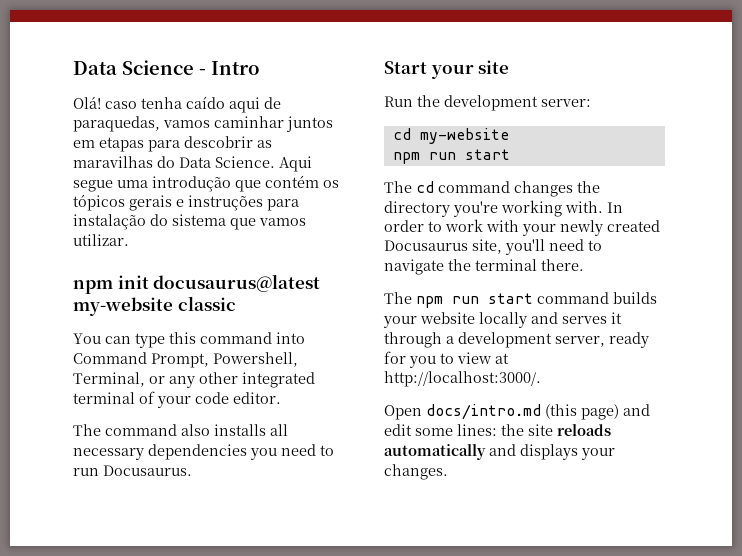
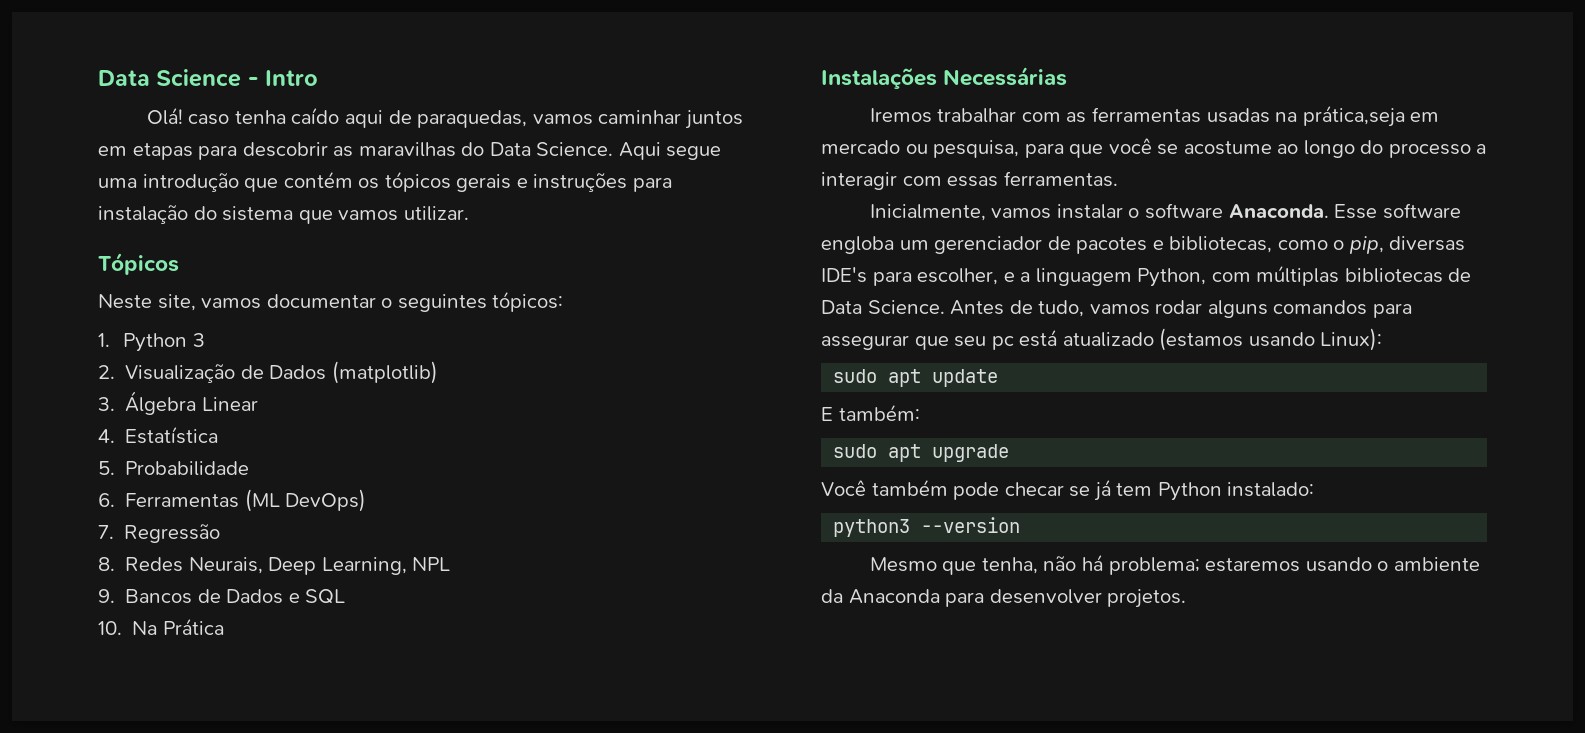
[73,274,321,294] [73,296,236,316] [73,332,305,348] [73,352,298,368] [73,372,315,388] [73,391,281,408] [73,424,288,436] [73,444,334,460] [73,465,192,476] [384,60,510,79] [384,95,591,111] [392,128,509,144] [392,149,510,164] [384,181,600,197] [384,200,623,217] [384,219,660,236] [384,239,602,255] [384,259,584,275] [384,292,657,308] [383,312,622,328] [384,332,649,348] [384,351,509,368] [384,371,541,387] [384,404,650,420] [384,424,611,436] [384,444,615,460] [384,464,448,480] npm init docusaurus@latest my-website classic // You can type this command into Command Prompt, Powershell, Terminal, or any other integrated terminal of your code editor. // The command also installs all necessary dependencies you need to run Docusaurus. // Start your site // Run the development server: // cd my-website // npm run start // The cd command changes the directory you're working with. In order to work with your newly created Docusaurus site, you'll need to navigate the terminal there. // The npm run start command builds your website locally and serves it through a development server, ready for you to view at http://localhost:3000/. // Open docs/intro.md (this page) and edit some lines: the site reloads automatically and displays your changes. -> [98,252,179,275] [98,291,564,312] [98,333,205,352] [98,361,438,384] [98,391,258,415] [98,426,219,444] [98,461,250,476] [98,489,367,512] [98,524,221,543] [98,557,451,575] [98,589,346,604] [98,618,224,635] [821,66,1068,89] [869,105,1440,127] [821,138,1487,158] [821,171,1118,190] [869,203,1461,221] [821,236,1466,254] [821,265,1472,287] [821,300,1412,318] [821,328,1383,351] [833,369,999,387] [821,404,920,421] [833,444,1010,462] [821,479,1315,501] [833,517,1021,537] [869,554,1480,575] [821,589,1187,608] Tópicos // Neste site, vamos documentar o seguintes tópicos: // 1. Python 3 // 2. Visualização de Dados (matplotlib) // 3. Álgebra Linear // 4. Estatística // 5. Probabilidade // 6. Ferramentas (ML DevOps) // 7. Regressão // 8. Redes Neurais, Deep Learning, NPL // 9. Bancos de Dados e SQL // 10. Na Prática // Instalações Necessárias // Iremos trabalhar com as ferramentas usadas na prática,seja em mercado ou pesquisa, para que você se acostume ao longo do processo a interagir com essas ferramentas. // Inicialmente, vamos instalar o software Anaconda. Esse software engloba um gerenciador de pacotes e bibliotecas, como o pip, diversas IDE's para escolher, e a linguagem Python, com múltiplas bibliotecas de Data Science. Antes de tudo, vamos rodar alguns comandos para assegurar que seu pc está atualizado (estamos usando Linux): // sudo apt update // E também: // sudo apt upgrade // Você também pode checar se já tem Python instalado: // python3 --version // Mesmo que tenha, não há problema; estaremos usando o ambiente da Anaconda para desenvolver projetos.

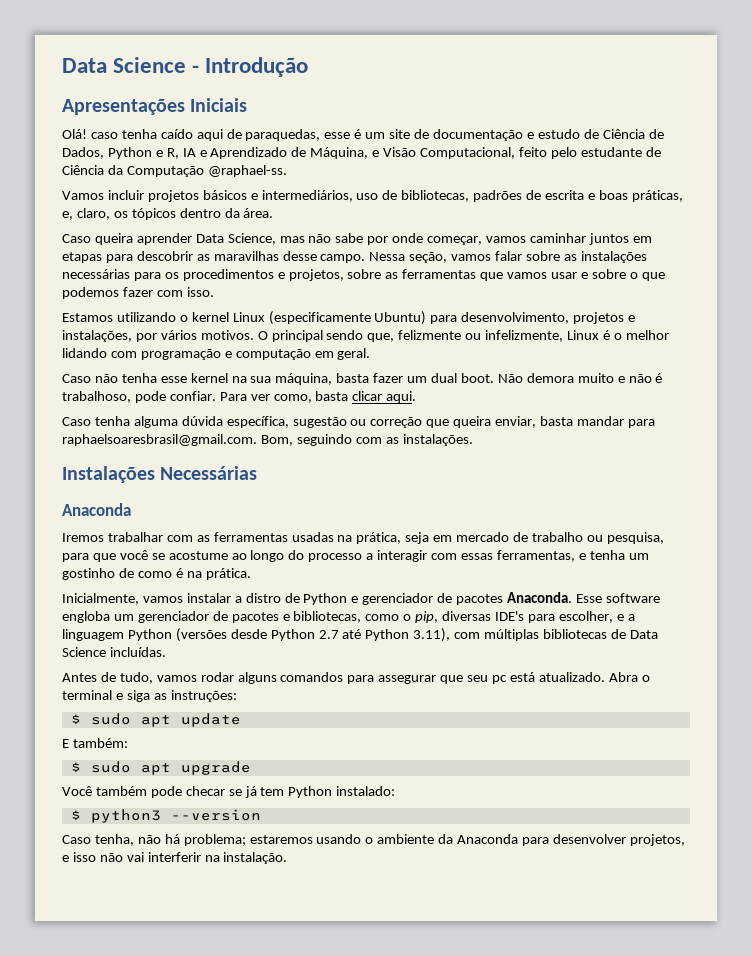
[265,70,319,86] Intro -> [205,57,309,77] [62,98,248,115] Introdução // Apresentações Iniciais
(528, 119) none -> [324,129,664,141] [62,147,661,159] [62,165,287,177] [62,190,683,202] [62,208,274,220] [62,233,483,245] esse é um site de documentação e estudo de Ciência de Dados, Python e R, IA e Aprendizado de Máquina, e Visão Computacional, feito pelo estudante de Ciência da Computação @raphael-ss. // Vamos incluir projetos básicos e intermediários, uso de bibliotecas, padrões de escrita e boas práticas, e, claro, os tópicos dentro da área. // Caso queira aprender Data Science, mas não sabe por onde começar,
[461,142,722,160] [98,171,672,192] [98,205,469,224] [98,252,179,275] [98,291,564,312] [98,333,205,352] [98,361,438,384] [98,391,258,415] [98,426,219,444] [98,461,250,476] [98,489,367,512] [98,524,221,543] [98,557,451,575] [98,589,346,604] [98,618,224,635] do Data Science. Aqui segue uma introdução que contém os tópicos gerais e instruções para instalação do sistema que vamos utilizar. // Tópicos // Neste site, vamos documentar o seguintes tópicos: // 1. Python 3 // 2. Visualização de Dados (matplotlib) // 3. Álgebra Linear // 4. Estatística // 5. Probabilidade // 6. Ferramentas (ML DevOps) // 7. Regressão // 8. Redes Neurais, Deep Learning, NPL // 9. Bancos de Dados e SQL // 10. Na Prática -> [282,251,647,263] [62,269,665,281] [62,287,214,299] [62,311,636,325] [62,330,669,342] [62,348,371,360] [62,373,663,385] [62,391,417,403] [62,416,655,428] [62,434,473,446] desse campo. Nessa seção, vamos falar sobre as instalações necessárias para os procedimentos e projetos, sobre as ferramentas que vamos usar e sobre o que podemos fazer com isso. // Estamos utilizando o kernel Linux (especificamente Ubuntu) para desenvolvimento, projetos e instalações, por vários motivos. O principal sendo que, felizmente ou infelizmente, Linux é o melhor lidando com programação e computação em geral. // Caso não tenha esse kernel na sua máquina, basta fazer um dual boot. Não demora muito e não é trabalhoso, pode confiar. Para ver como, basta clicar aqui. // Caso tenha alguma dúvida específica, sugestão ou correção que queira enviar, basta mandar para raphaelsoaresbrasil@gmail.com. Bom, seguindo com as instalações.
(1068, 76) none -> [62,503,131,516] // Anaconda
[1302,105,1440,127] [821,140,900,154] prática,seja em mercado -> [356,532,583,544] prática, seja em mercado de trabalho
[1003,171,1118,187] [869,203,1224,221] ferramentas. // Inicialmente, vamos instalar o software -> [496,550,649,562] [62,568,251,580] [62,593,504,605] ferramentas, e tenha um gostinho de como é na prática. // Inicialmente, vamos instalar a distro de Python e gerenciador de pacotes
[1137,268,1207,287] Python, -> [127,628,451,642] Python (versões desde Python 2.7 até Python 3.11),
[867,300,945,314] Science. -> [62,647,166,657] Science incluídas. //
[1062,328,1383,351] atualizado (estamos usando Linux): // -> [538,672,650,682] [62,690,237,702] [70,714,81,724] atualizado. Abra o terminal e siga as instruções: // $
(920, 412) none -> [70,762,81,772] $
(1315, 489) none -> [70,810,81,820] $
[869,557,977,575] Mesmo que -> [62,835,91,844] Caso
[1107,589,1187,608] projetos. -> [629,834,685,846] [62,852,288,864] projetos, e isso não vai interferir na instalação.

